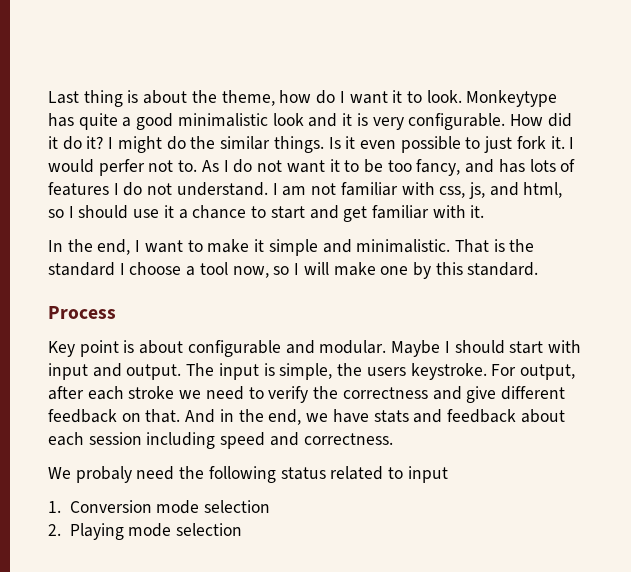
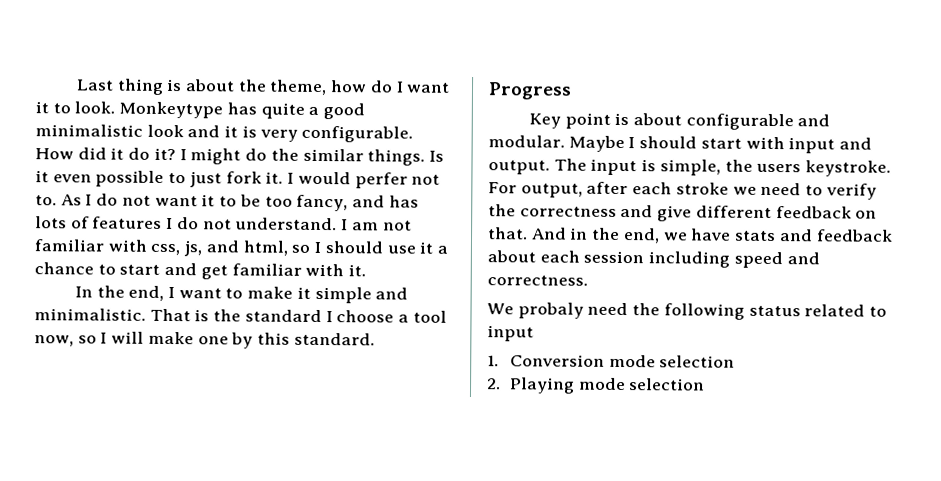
[48,306,116,319] Process -> [488,82,572,100] Progress

